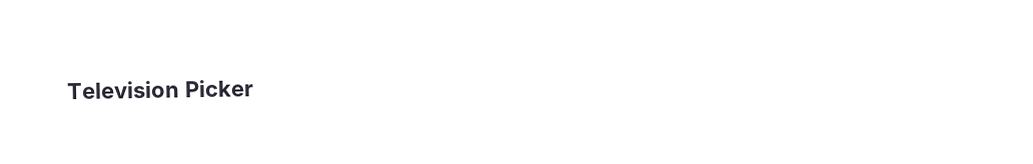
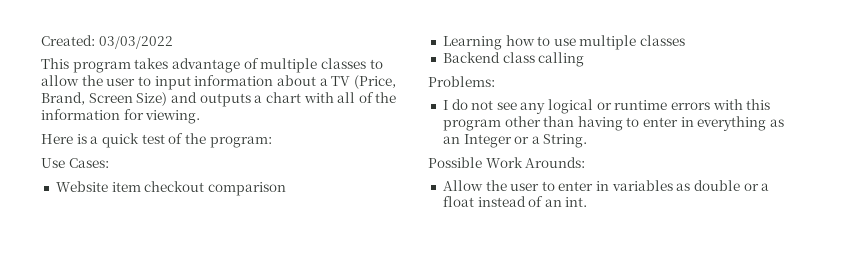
[66,79,254,100] Television Picker -> [41,35,173,49] [41,58,383,73] [41,75,396,90] [41,92,397,107] [41,109,201,124] [41,133,272,148] [41,158,109,168] [55,181,286,196] [442,35,686,50] [442,52,585,67] [428,76,495,87] [442,99,771,114] [442,116,785,131] [442,134,588,148] [428,157,586,168] [442,180,770,191] [442,196,588,207] Created: 03/03/2022 // This program takes advantage of multiple classes to allow the user to input information about a TV (Price, Brand, Screen Size) and outputs a chart with all of the information for viewing. // Here is a quick test of the program: // Use Cases: // Website item checkout comparison // Learning how to use multiple classes // Backend class calling // Problems: // I do not see any logical or runtime errors with this program other than having to enter in everything as an Integer or a String. // Possible Work Arounds: // Allow the user to enter in variables as double or a float instead of an int.

